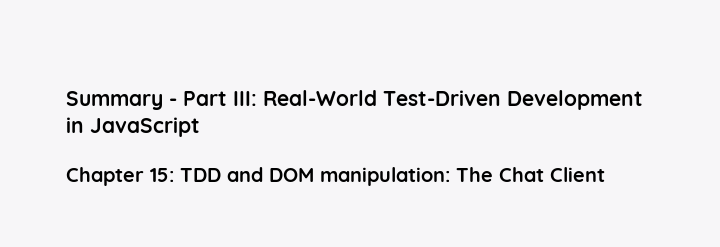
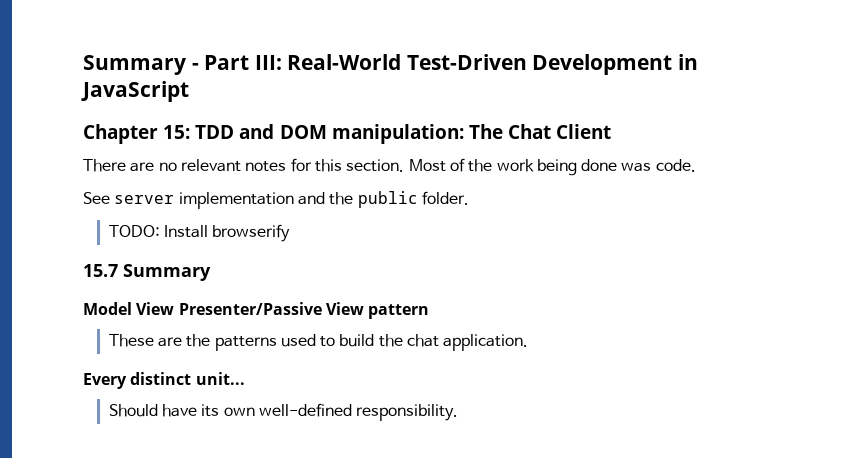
(605, 174) none -> [83,158,696,176] [83,191,469,209] [108,224,291,242] [83,264,211,281] [83,302,430,319] [108,334,529,351] [83,372,245,389] [108,403,459,421] // There are no relevant notes for this section. Most of the work being done was code. // See server implementation and the public folder. // TODO: Install browserify // 15.7 Summary // Model View Presenter/Passive View pattern // These are the patterns used to build the chat application. // Every distinct unit... // Should have its own well-defined responsibility.

